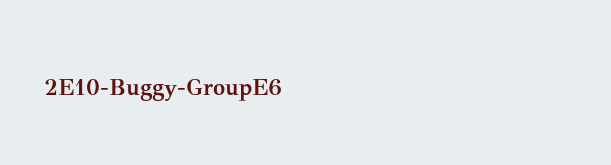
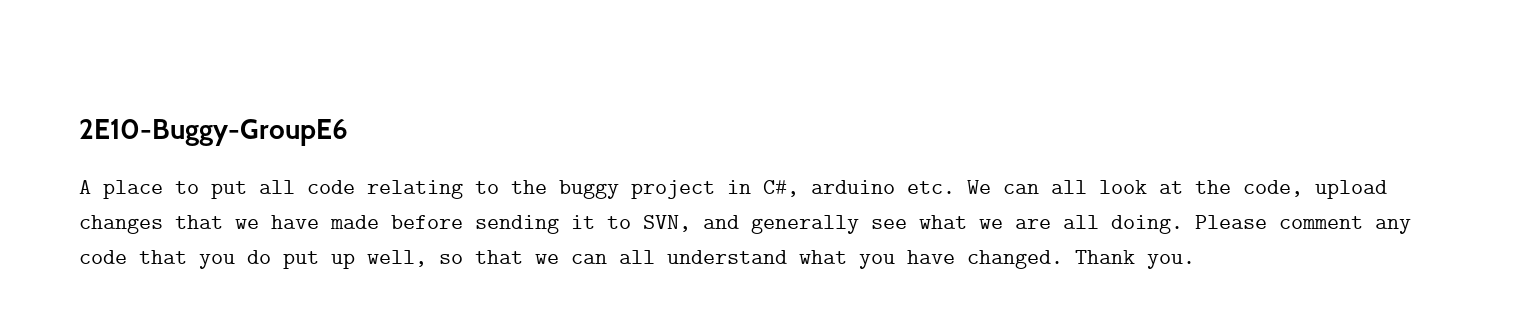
(282, 89) none -> [79,180,1387,199] [79,215,1411,234] [79,250,1195,269] // A place to put all code relating to the buggy project in C#, arduino etc. We can all look at the code, upload changes that we have made before sending it to SVN, and generally see what we are all doing. Please comment any code that you do put up well, so that we can all understand what you have changed. Thank you.

